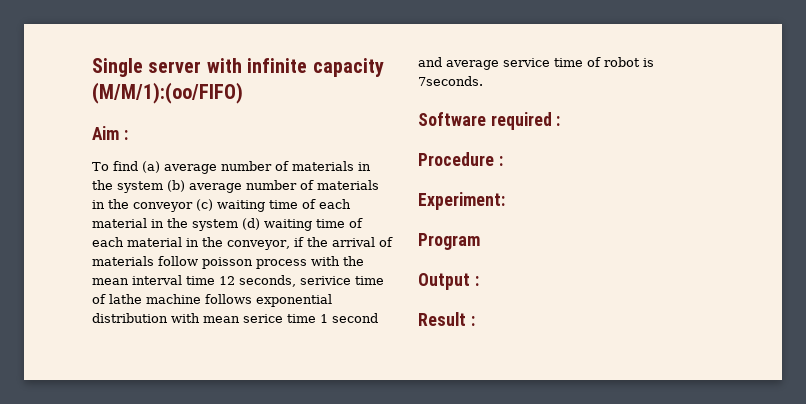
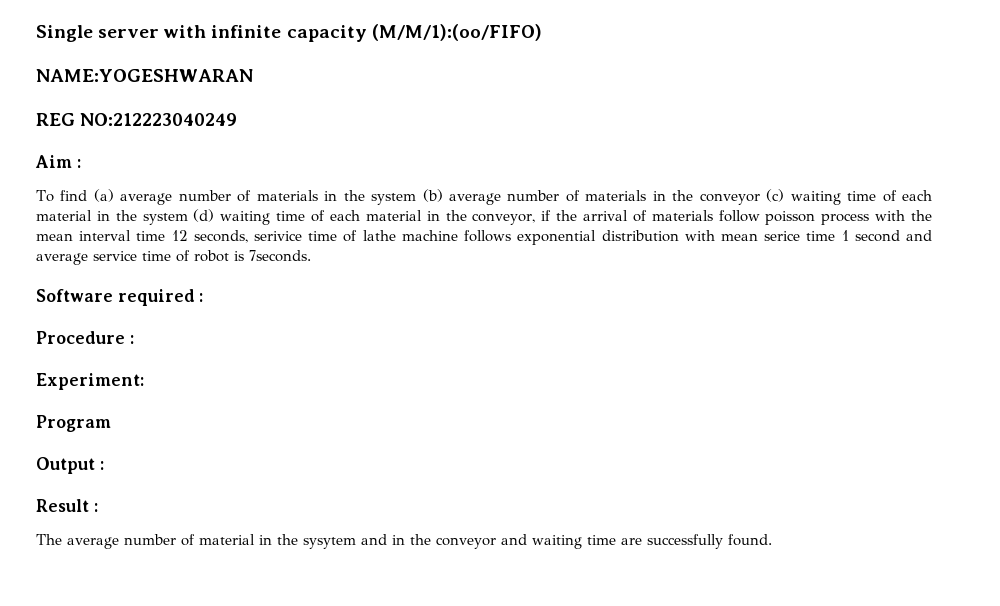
(243, 93) none -> [36,69,253,82] [36,113,238,126] // NAME:YOGESHWARAN // REG NO:212223040249
(475, 321) none -> [36,534,772,549] // The average number of material in the sysytem and in the conveyor and waiting time are successfully found.

